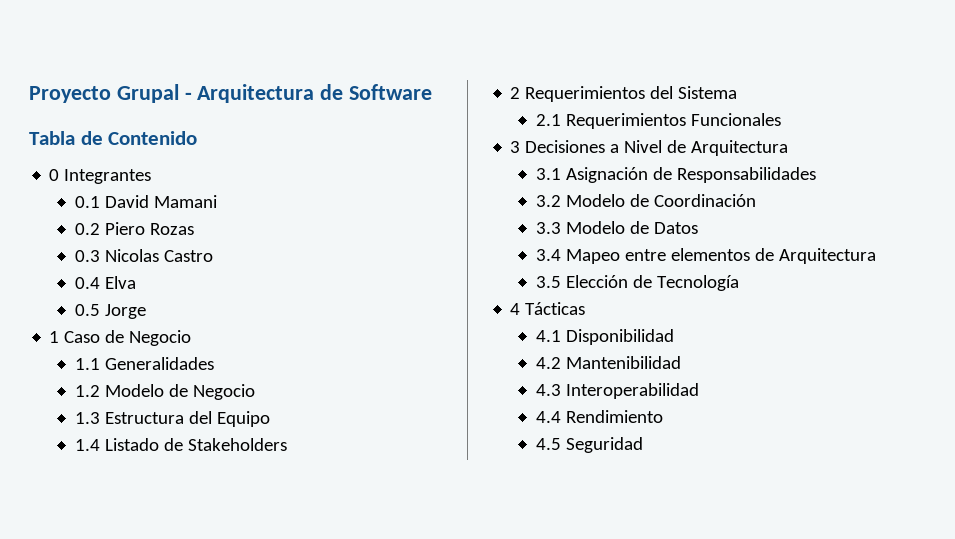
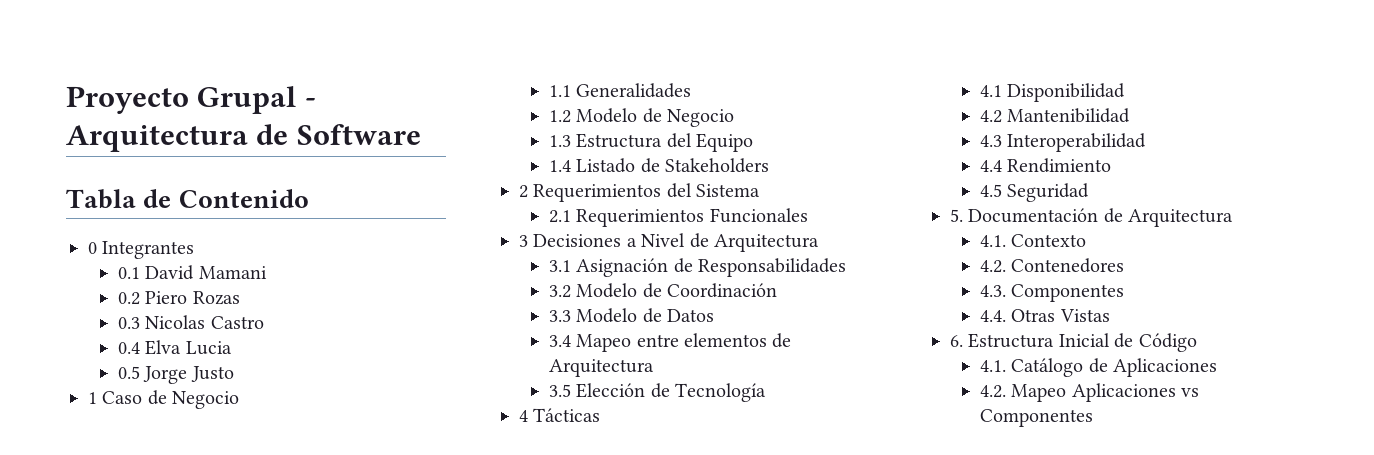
(136, 282) none -> [185,341,232,355] Lucia
(146, 311) none -> [190,366,234,382] Justo
(643, 445) none -> [950,208,1234,227] [979,234,1087,247] [979,258,1125,273] [979,284,1125,302] [979,309,1110,322] [950,333,1197,352] [979,358,1218,377] [979,383,1200,402] [979,409,1093,427] // 5. Documentación de Arquitectura // 4.1. Contexto // 4.2. Contenedores // 4.3. Componentes // 4.4. Otras Vistas // 6. Estructura Inicial de Código // 4.1. Catálogo de Aplicaciones // 4.2. Mapeo Aplicaciones vs Componentes

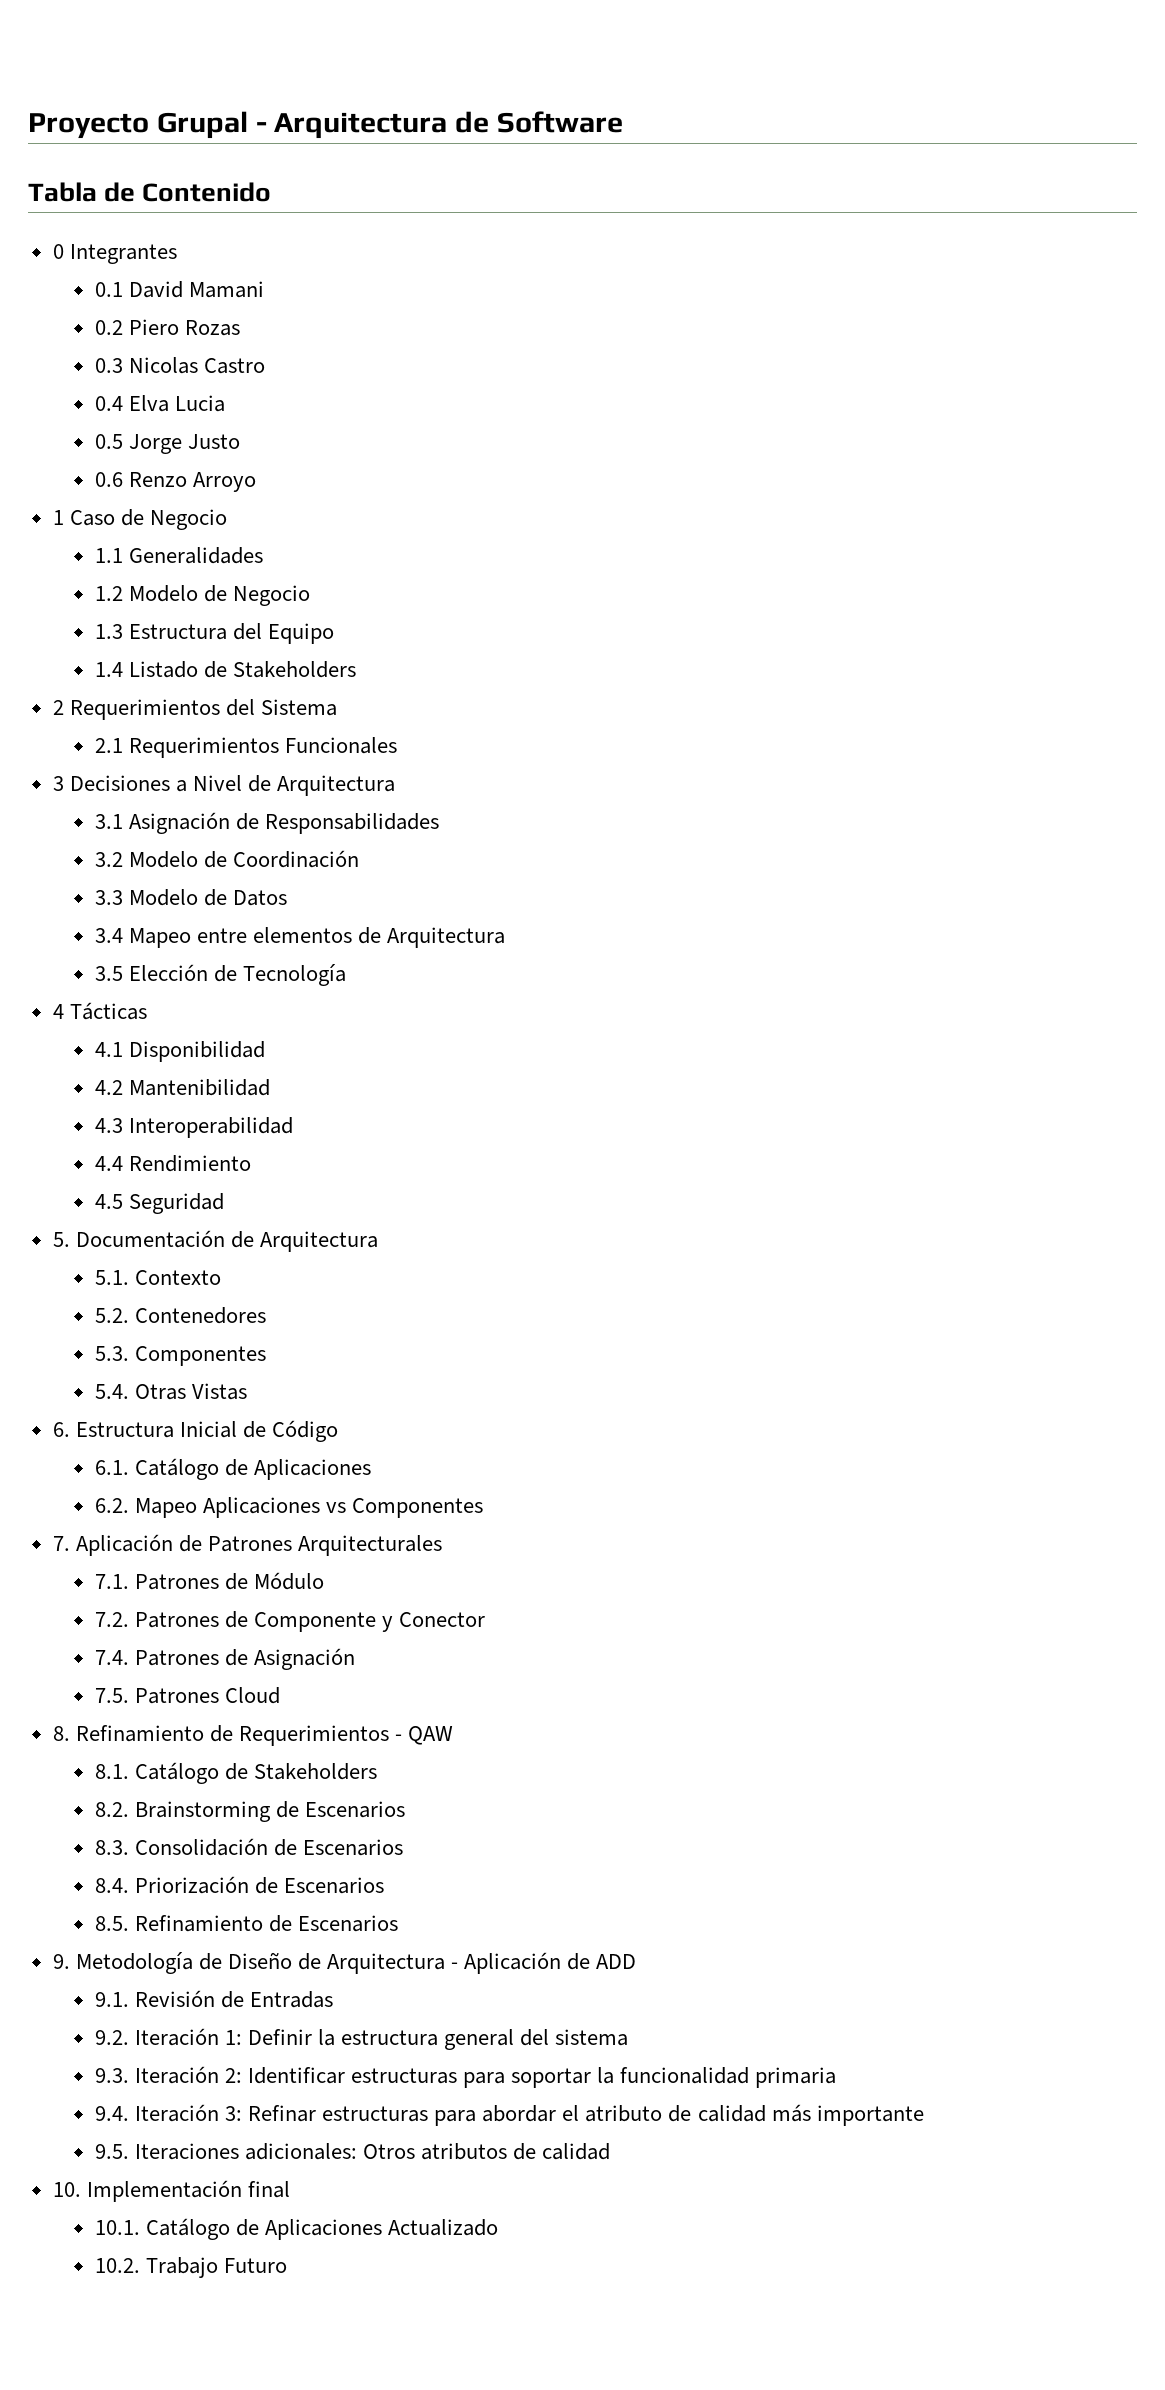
(234, 374) none -> [94,472,256,492] // 0.6 Renzo Arroyo
[979,235,1006,247] 4.1. -> [94,1270,129,1285] 5.1.
[979,260,1006,273] 4.2. -> [94,1308,129,1323] 5.2.
[979,284,1125,302] [979,310,1006,322] 4.3. Componentes // 4.4. -> [94,1346,266,1366] [94,1384,129,1399] 5.3. Componentes // 5.4.
[979,360,1006,372] 4.1. -> [94,1460,129,1475] 6.1.
[979,385,1006,398] 4.2. -> [94,1498,129,1513] 6.2.
(1093, 418) none -> [52,1534,443,1556] [94,1572,325,1590] [94,1611,486,1632] [94,1648,356,1670] [94,1687,280,1704] [52,1725,454,1746] [94,1762,378,1784] [94,1801,406,1822] [94,1838,404,1856] [94,1876,385,1894] [94,1915,399,1932] [52,1952,637,1974] [94,1990,334,2008] [94,2028,629,2050] [94,2066,837,2088] [94,2104,924,2126] [94,2143,611,2160] [52,2180,290,2202] [94,2218,499,2240] [94,2257,287,2278] // 7. Aplicación de Patrones Arquitecturales // 7.1. Patrones de Módulo // 7.2. Patrones de Componente y Conector // 7.4. Patrones de Asignación // 7.5. Patrones Cloud // 8. Refinamiento de Requerimientos - QAW // 8.1. Catálogo de Stakeholders // 8.2. Brainstorming de Escenarios // 8.3. Consolidación de Escenarios // 8.4. Priorización de Escenarios // 8.5. Refinamiento de Escenarios // 9. Metodología de Diseño de Arquitectura - Aplicación de ADD // 9.1. Revisión de Entradas // 9.2. Iteración 1: Definir la estructura general del sistema // 9.3. Iteración 2: Identificar estructuras para soportar la funcionalidad primaria // 9.4. Iteración 3: Refinar estructuras para abordar el atributo de calidad más importante // 9.5. Iteraciones adicionales: Otros atributos de calidad // 10. Implementación final // 10.1. Catálogo de Aplicaciones Actualizado // 10.2. Trabajo Futuro

